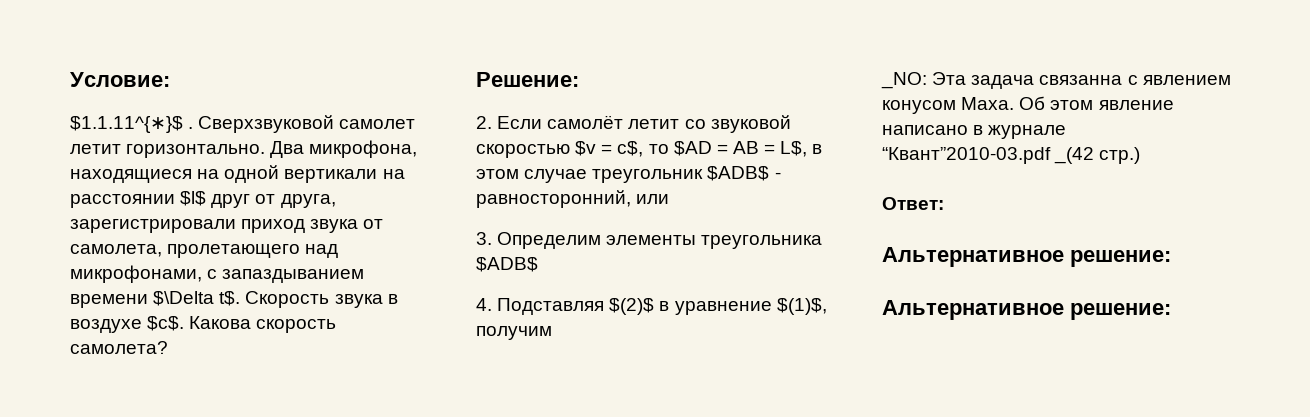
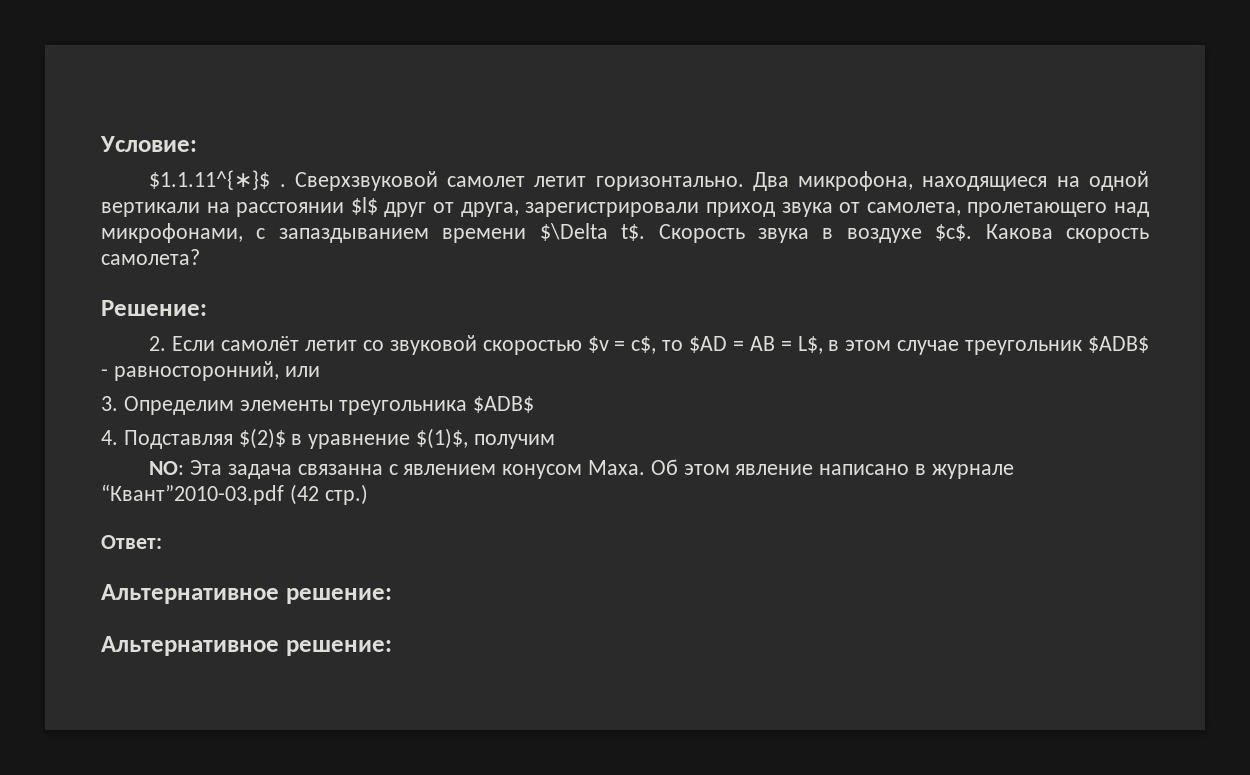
[881,72,927,89] _NO: -> [149,461,185,475] NO:
[1054,147,1095,164] _(42 -> [289,484,319,505] (42

